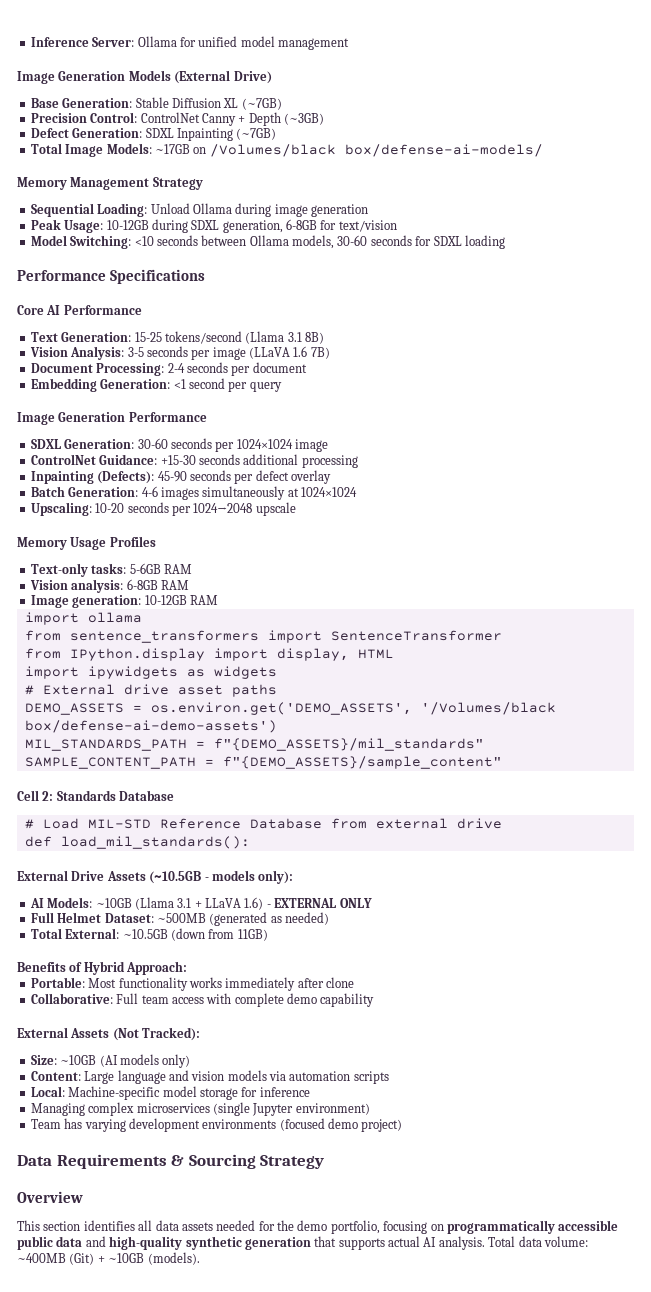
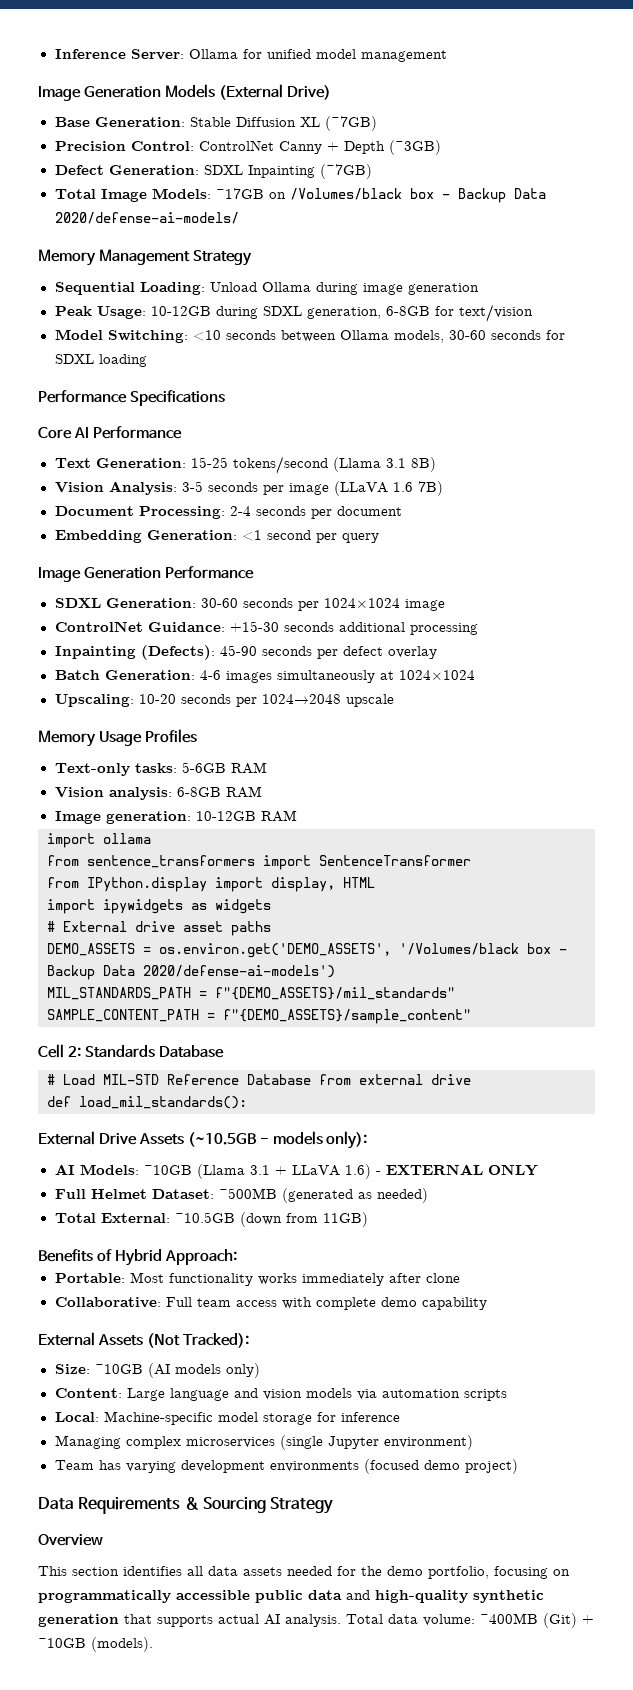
[344,144,543,157] box/defense-ai-models/ -> [409,188,546,203] [54,212,239,224] box - Backup Data 2020/defense-ai-models/
[24,720,277,733] box/defense-ai-demo-assets') -> [527,943,567,954] [47,965,335,980] box - Backup Data 2020/defense-ai-models')

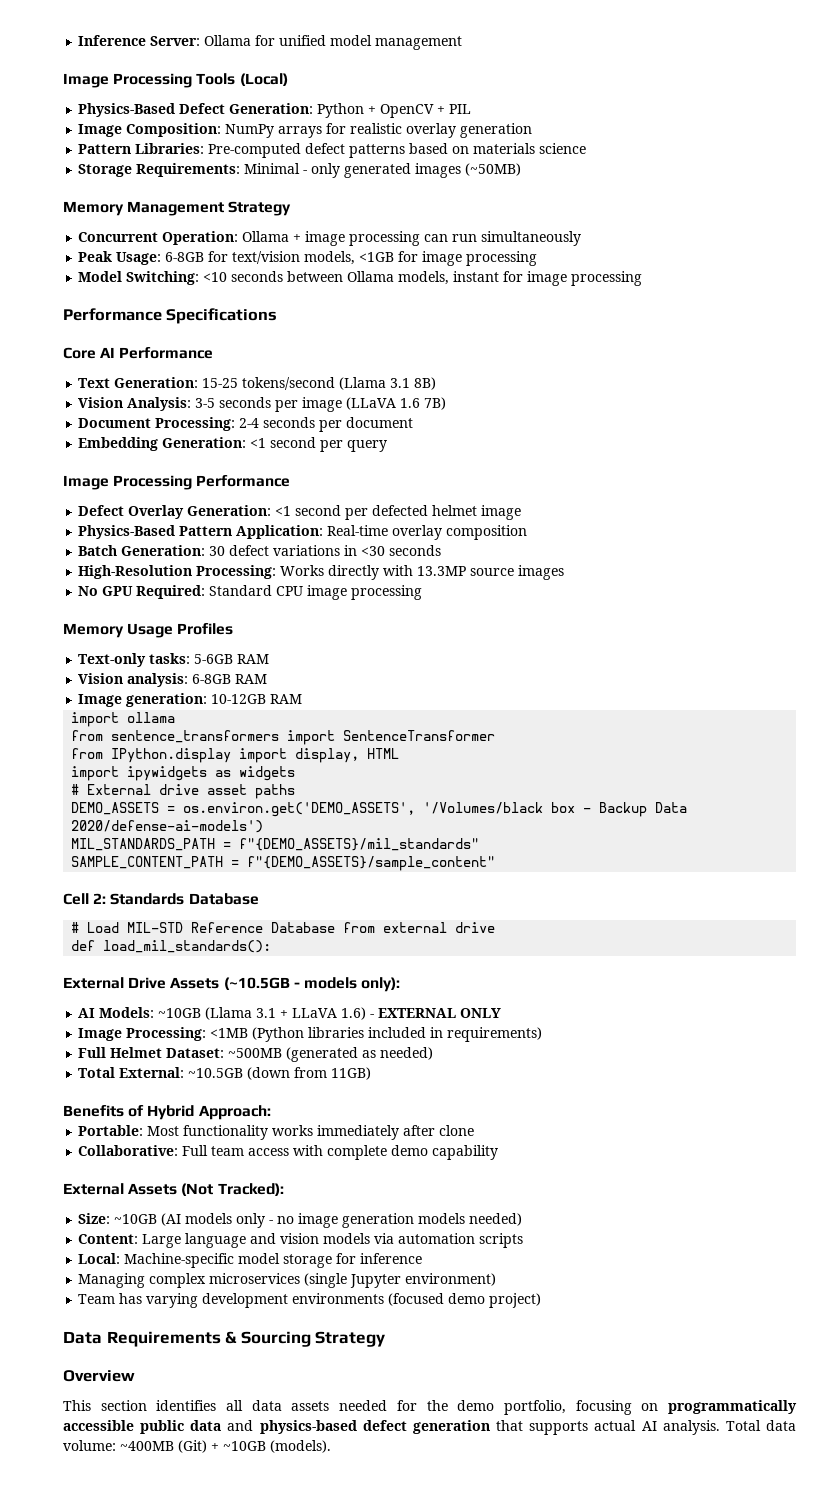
[83,84,331,100] [54,116,377,131] [54,140,441,155] [54,164,372,179] [54,188,546,203] [54,212,239,224] [38,249,252,266] [54,282,479,295] [54,304,533,322] Generation Models (External Drive) // Base Generation: Stable Diffusion XL (~7GB) // Precision Control: ControlNet Canny + Depth (~3GB) // Defect Generation: SDXL Inpainting (~7GB) // Total Image Models: ~17GB on /Volumes/black box - Backup Data 2020/defense-ai-models/ // Memory Management Strategy // Sequential Loading: Unload Ollama during image generation // Peak Usage: 10-12GB during SDXL generation, 6-8GB for text/vision -> [113,73,288,88] [78,103,472,118] [78,123,533,138] [78,143,587,158] [78,163,522,178] [63,201,292,216] [78,231,582,246] [78,251,538,266] Processing Tools (Local) // Physics-Based Defect Generation: Python + OpenCV + PIL // Image Composition: NumPy arrays for realistic overlay generation // Pattern Libraries: Pre-computed defect patterns based on materials science // Storage Requirements: Minimal - only generated images (~50MB) // Memory Management Strategy // Concurrent Operation: Ollama + image processing can run simultaneously // Peak Usage: 6-8GB for text/vision models, <1GB for image processing
[448,330,565,340] [54,354,147,367] 30-60 seconds for SDXL loading -> [453,271,643,286] instant for image processing
[83,566,254,579] [54,598,445,611] [54,621,478,635] [54,645,437,660] Generation Performance // SDXL Generation: 30-60 seconds per 1024×1024 image // ControlNet Guidance: +15-30 seconds additional processing // Inpainting (Defects): 45-90 seconds per defect overlay -> [113,475,291,490] [78,505,522,520] [78,525,528,540] Processing Performance // Defect Overlay Generation: <1 second per defected helmet image // Physics-Based Pattern Application: Real-time overlay composition
[199,670,475,683] [54,694,394,707] 4-6 images simultaneously at 1024×1024 // Upscaling: 10-20 seconds per 1024→2048 upscale -> [209,545,442,556] [78,565,565,580] [78,585,423,600] 30 defect variations in <30 seconds // High-Resolution Processing: Works directly with 13.3MP source images // No GPU Required: Standard CPU image processing
(538, 1170) none -> [78,1027,543,1042] // Image Processing: <1MB (Python libraries included in requirements)
[225,1363,260,1378] only) -> [236,1213,523,1228] only - no image generation models needed)
[375,1590,544,1603] high-quality synthetic -> [259,1420,407,1434] physics-based defect

